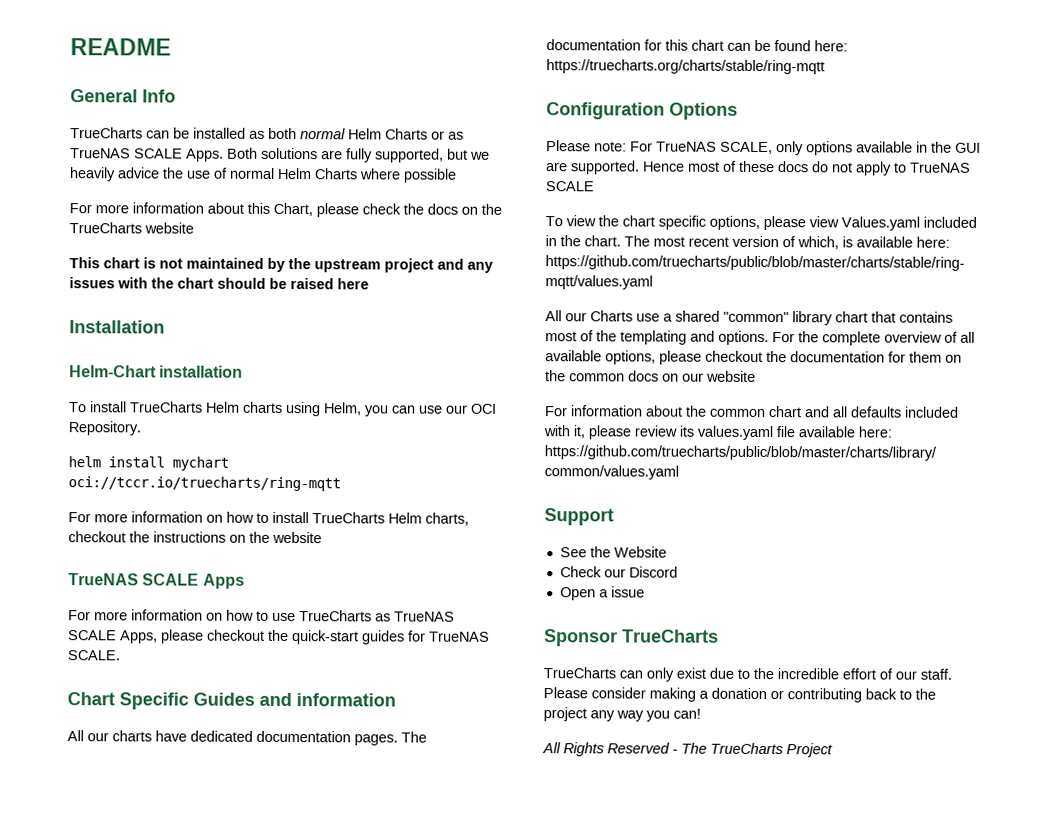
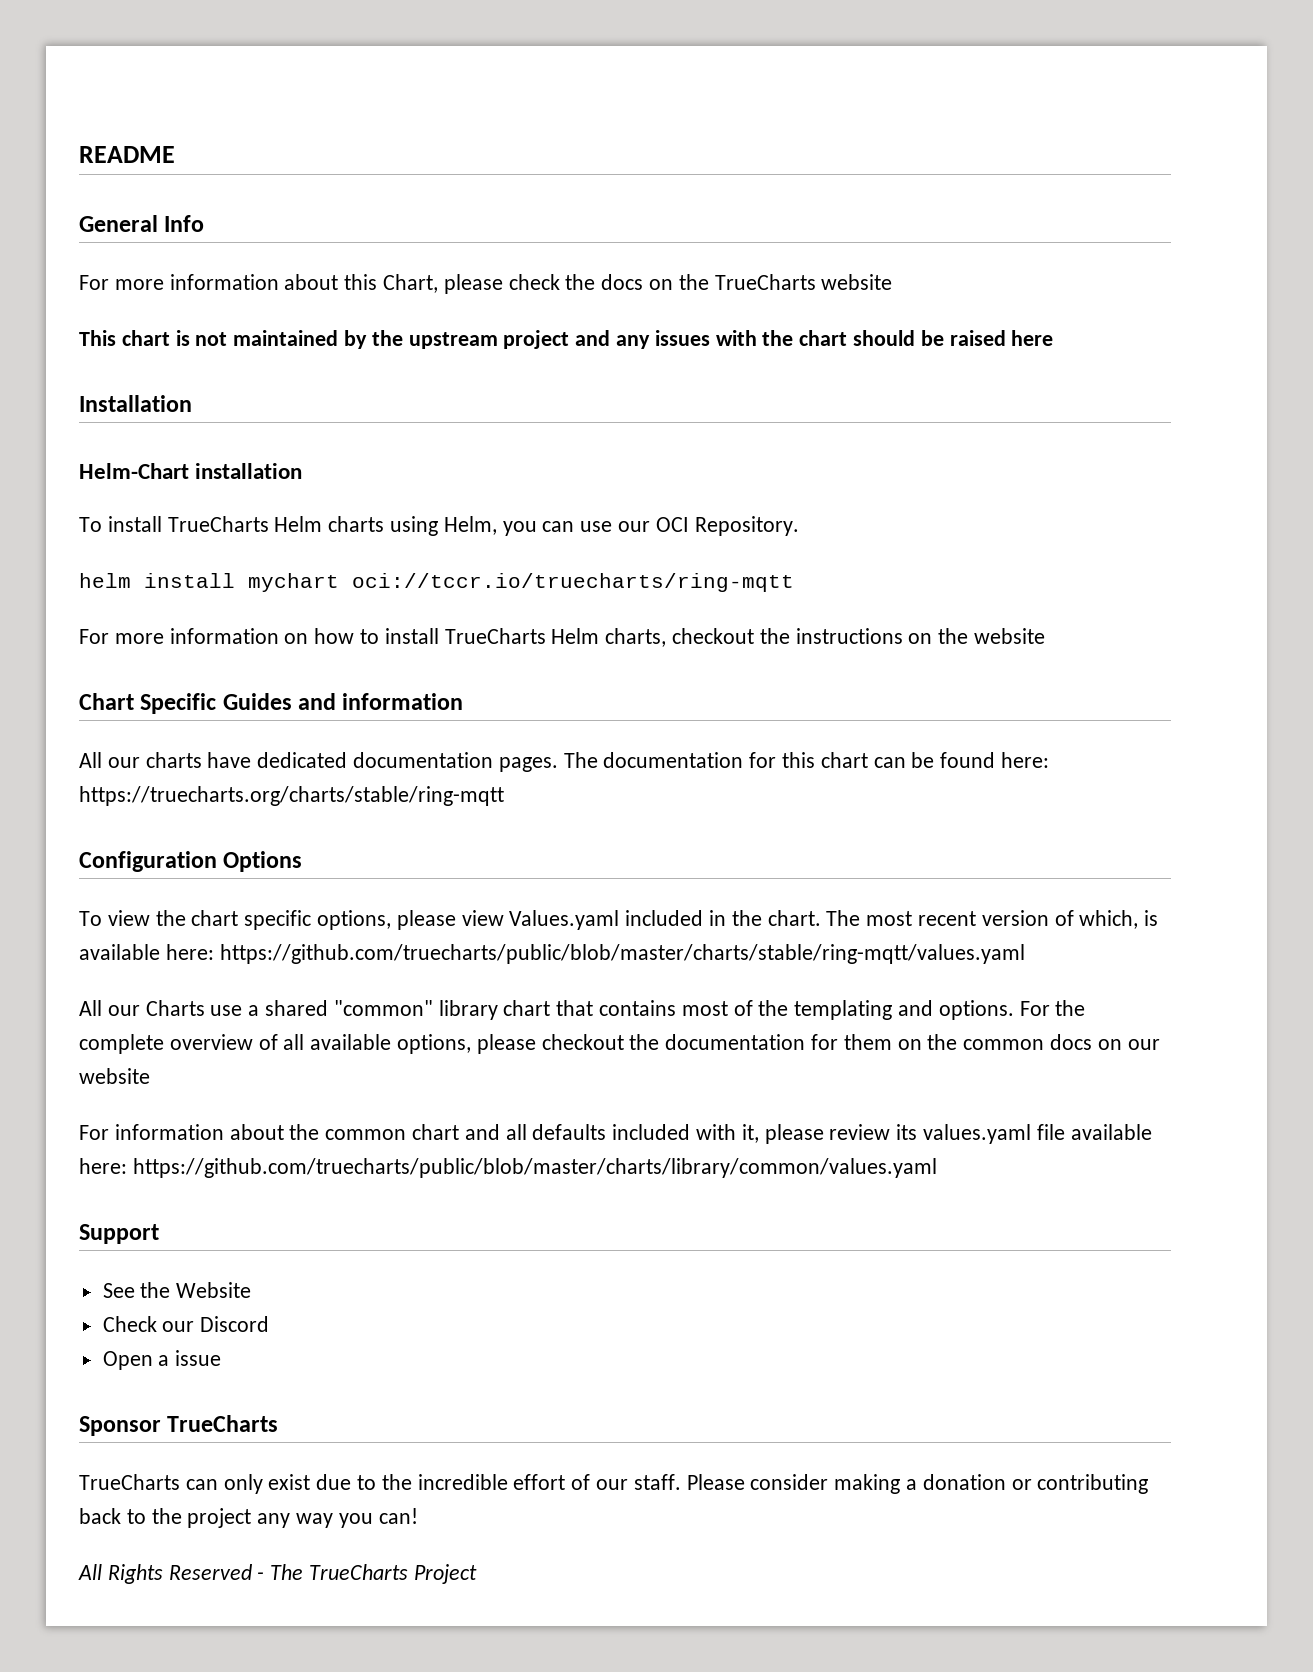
[70,127,464,140] [70,147,490,163] [69,167,457,183] // TrueCharts can be installed as both normal Helm Charts or as TrueNAS SCALE Apps. Both solutions are fully supported, but we heavily advice the use of normal Helm Charts where possible -> (205, 223) none
[68,573,245,589] [68,609,455,622] [68,629,490,645] [67,650,121,661] // TrueNAS SCALE Apps // For more information on how to use TrueCharts as TrueNAS SCALE Apps, please checkout the quick-start guides for TrueNAS SCALE. -> (1046, 636) none
[546,140,981,156] [546,160,971,176] [545,181,594,192] // Please note: For TrueNAS SCALE, only options available in the GUI are supported. Hence most of these docs do not apply to TrueNAS SCALE -> (303, 861) none

